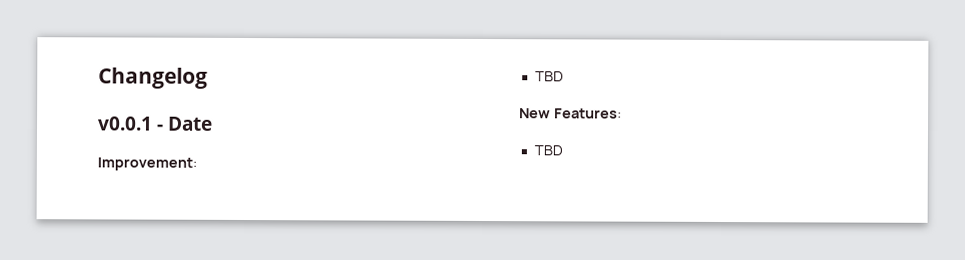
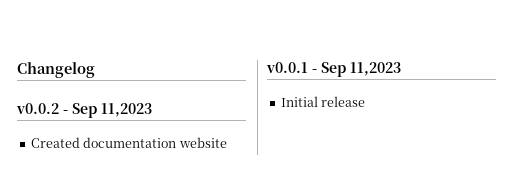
[97,116,213,131] [97,157,197,171] [534,71,564,82] [519,108,622,119] [533,145,563,156] v0.0.1 - Date // Improvement: // TBD // New Features: // TBD -> [16,103,152,118] [30,137,227,148] [266,62,401,77] [280,96,366,107] v0.0.2 - Sep 11,2023 // Created documentation website // v0.0.1 - Sep 11,2023 // Initial release

